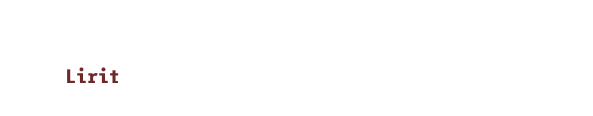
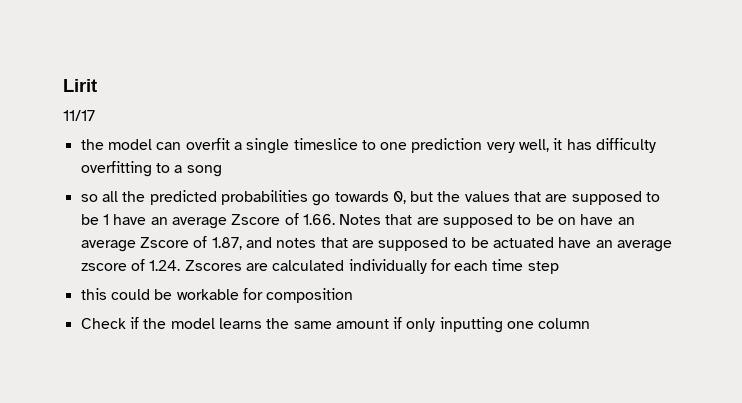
(120, 75) none -> [63,110,95,121] [80,138,657,154] [80,161,222,177] [80,190,661,206] [80,213,635,229] [80,236,673,252] [80,259,559,274] [80,288,354,303] [80,317,591,333] // 11/17 // the model can overfit a single timeslice to one prediction very well, it has difficulty overfitting to a song // so all the predicted probabilities go towards 0, but the values that are supposed to be 1 have an average Zscore of 1.66. Notes that are supposed to be on have an average Zscore of 1.87, and notes that are supposed to be actuated have an average zscore of 1.24. Zscores are calculated individually for each time step // this could be workable for composition // Check if the model learns the same amount if only inputting one column

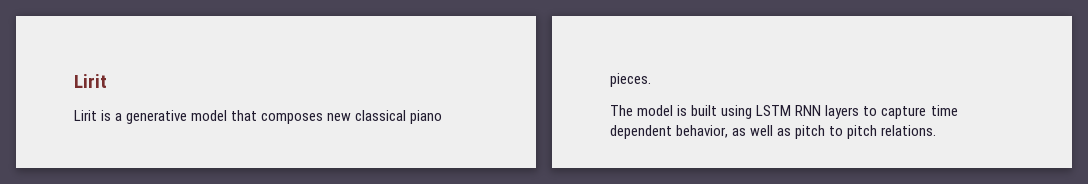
[63,110,95,121] [80,138,657,154] [80,161,222,177] [80,190,661,206] [80,213,635,229] [80,236,673,252] [80,259,559,274] [80,288,354,303] [80,317,591,333] 11/17 // the model can overfit a single timeslice to one prediction very well, it has difficulty overfitting to a song // so all the predicted probabilities go towards 0, but the values that are supposed to be 1 have an average Zscore of 1.66. Notes that are supposed to be on have an average Zscore of 1.87, and notes that are supposed to be actuated have an average zscore of 1.24. Zscores are calculated individually for each time step // this could be workable for composition // Check if the model learns the same amount if only inputting one column -> [74,110,443,124] [610,73,651,87] [610,105,958,119] [610,125,937,139] Lirit is a generative model that composes new classical piano pieces. // The model is built using LSTM RNN layers to capture time dependent behavior, as well as pitch to pitch relations.

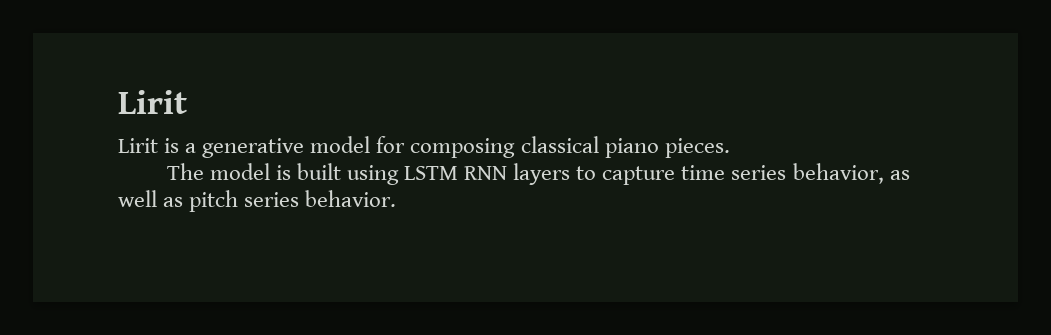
[231,110,352,124] that composes new -> [376,136,516,158] for composing
[610,125,672,139] dependent -> [731,165,787,180] series
[829,125,937,139] to pitch relations. -> [244,190,397,207] series behavior.

